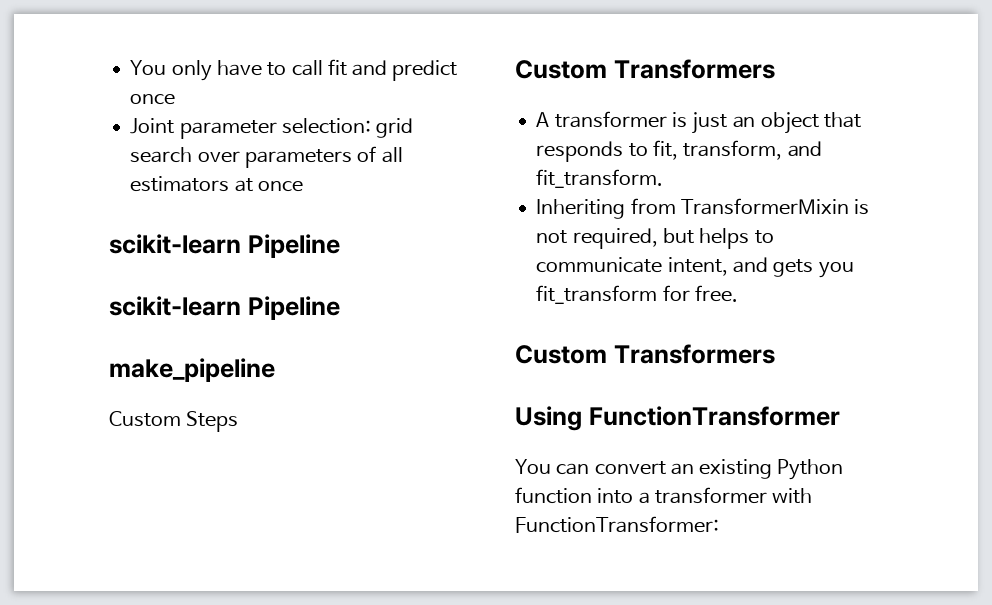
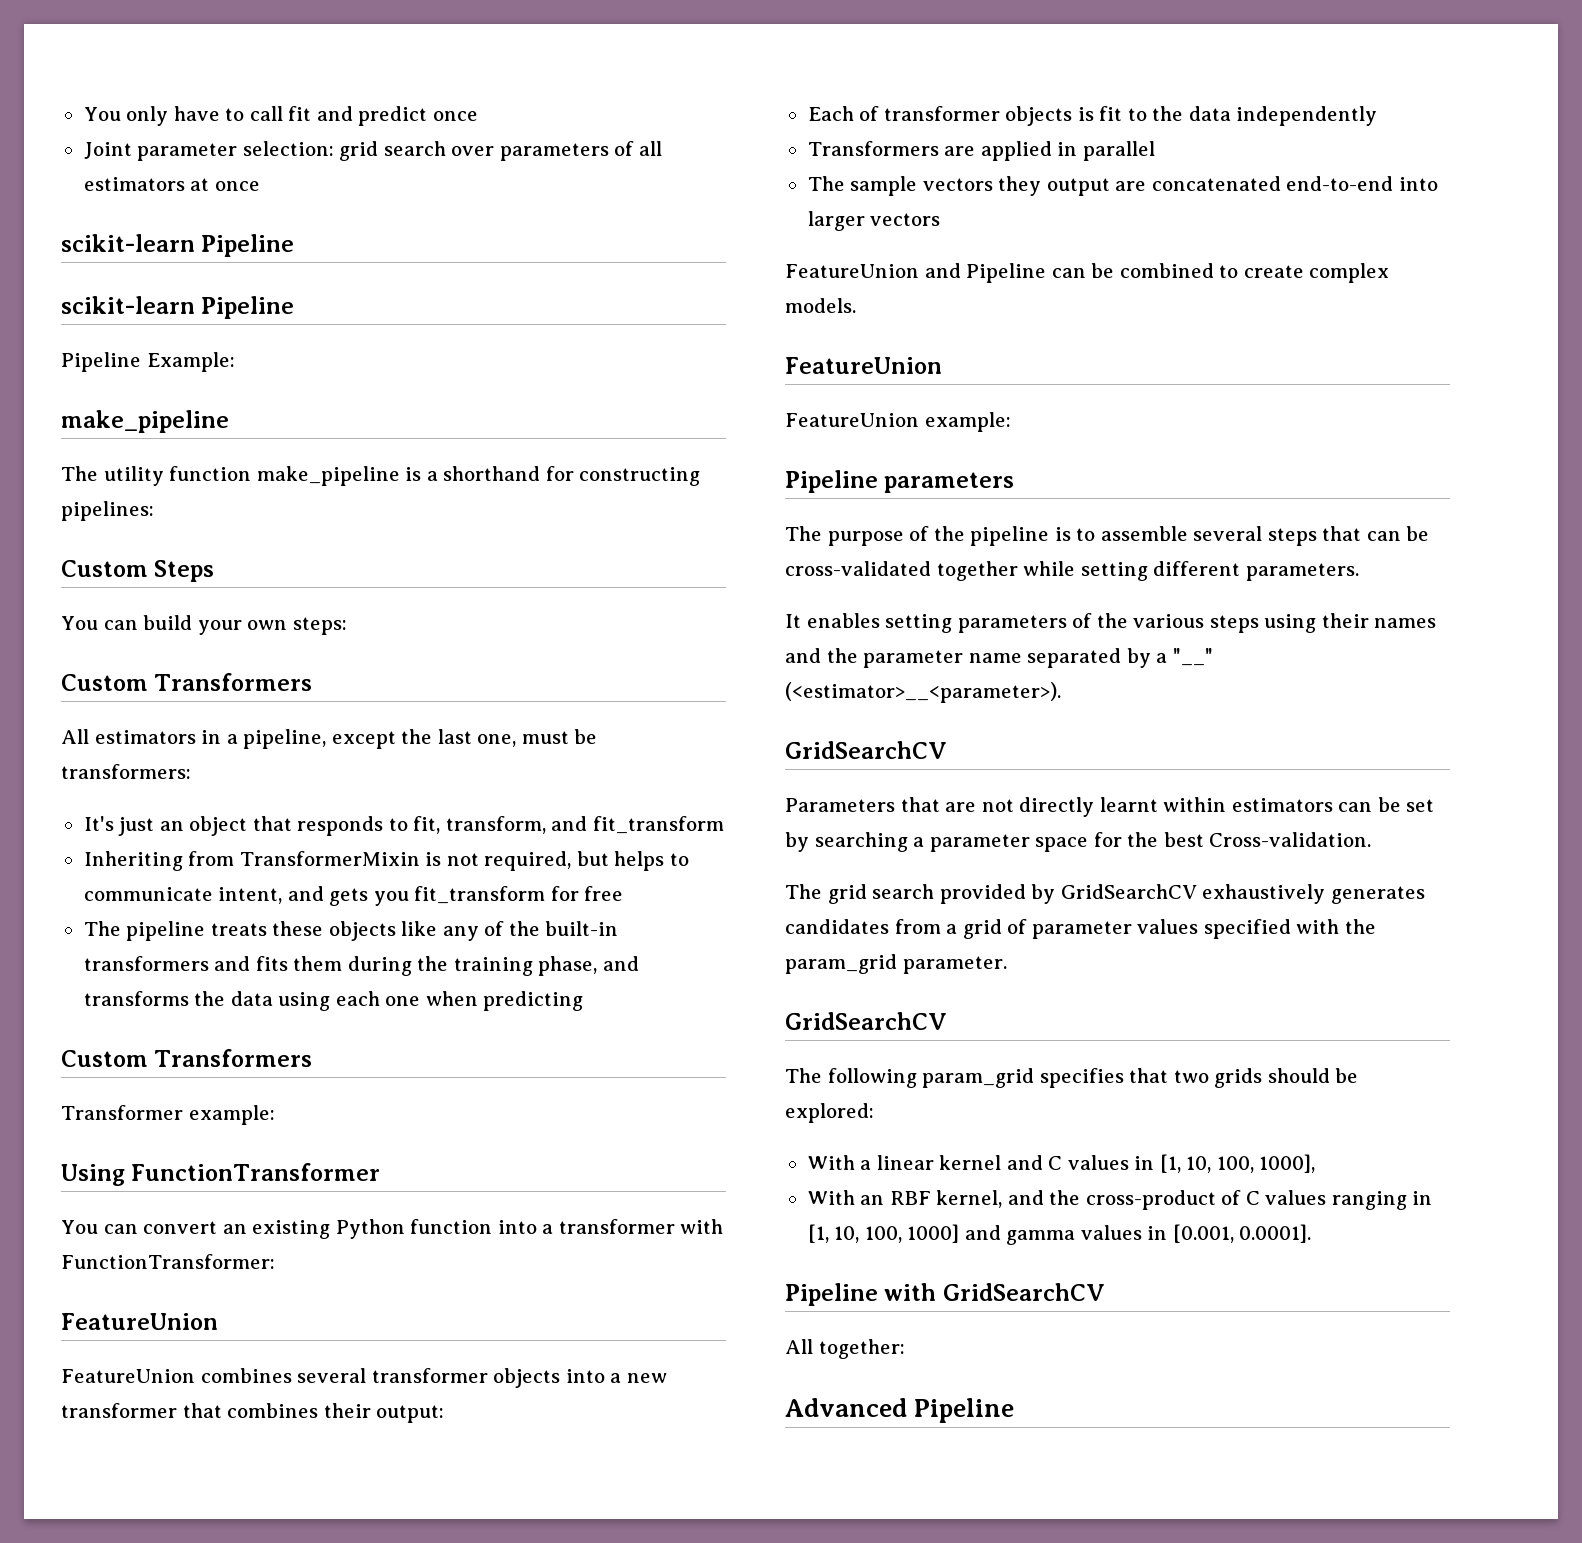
(340, 308) none -> [61,352,235,372] // Pipeline Example:
[109,411,239,432] [515,59,775,79] [536,111,687,128] Custom Steps // Custom Transformers // A transformer is -> [61,466,701,486] [61,501,154,521] [61,560,215,582] [61,615,347,635] [61,673,313,691] [61,729,598,749] [61,764,191,779] [83,816,114,831] The utility function make_pipeline is a shorthand for constructing pipelines: // Custom Steps // You can build your own steps: // Custom Transformers // All estimators in a pipeline, except the last one, must be transformers: // It's
[536,169,664,188] fit_transform. -> [592,816,724,834] fit_transform
[694,285,738,302] [515,344,775,364] free. // Custom Transformers -> [584,886,624,901] [83,921,619,941] [83,956,639,976] [83,991,584,1011] [61,1049,313,1067] [61,1105,275,1125] free // The pipeline treats these objects like any of the built-in transformers and fits them during the training phase, and transforms the data using each one when predicting // Custom Transformers // Transformer example:
(719, 524) none -> [61,1313,218,1330] [61,1368,667,1388] [61,1403,445,1423] [807,106,1378,126] [807,141,1155,161] [807,176,1438,196] [807,211,941,231] [785,263,1390,283] [785,298,856,313] [785,357,942,374] [785,412,1011,432] [785,470,1015,493] [785,526,1430,546] [785,561,1359,581] [785,613,1437,633] [785,648,1213,668] [785,682,1061,703] [785,741,947,759] [785,797,1435,817] [785,832,1372,852] [785,884,1425,904] [785,919,1376,939] [785,954,1007,974] [785,1012,947,1030] [785,1068,1359,1088] [785,1103,874,1123] [807,1154,1316,1173] [807,1190,1433,1210] [807,1224,1312,1245] [785,1283,1105,1306] [785,1339,905,1359] [785,1398,1015,1423] // FeatureUnion // FeatureUnion combines several transformer objects into a new transformer that combines their output: // Each of transformer objects is fit to the data independently // Transformers are applied in parallel // The sample vectors they output are concatenated end-to-end into larger vectors // FeatureUnion and Pipeline can be combined to create complex models. // FeatureUnion // FeatureUnion example: // Pipeline parameters // The purpose of the pipeline is to assemble several steps that can be cross-validated together while setting different parameters. // It enables setting parameters of the various steps using their names and the parameter name separated by a "__" (<estimator>__<parameter>). // GridSearchCV // Parameters that are not directly learnt within estimators can be set by searching a parameter space for the best Cross-validation. // The grid search provided by GridSearchCV exhaustively generates candidates from a grid of parameter values specified with the param_grid parameter. // GridSearchCV // The following param_grid specifies that two grids should be explored: // With a linear kernel and C values in [1, 10, 100, 1000], // With an RBF kernel, and the cross-product of C values ranging in [1, 10, 100, 1000] and gamma values in [0.001, 0.0001]. // Pipeline with GridSearchCV // All together: // Advanced Pipeline

